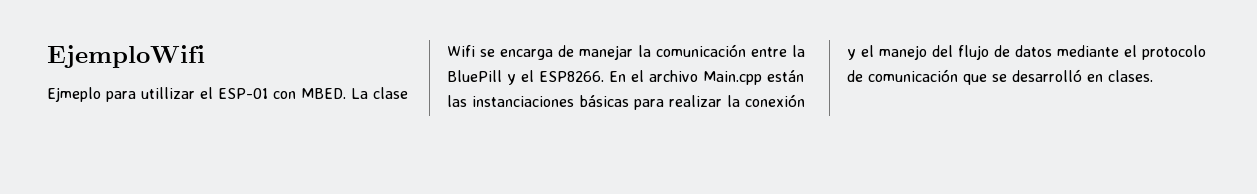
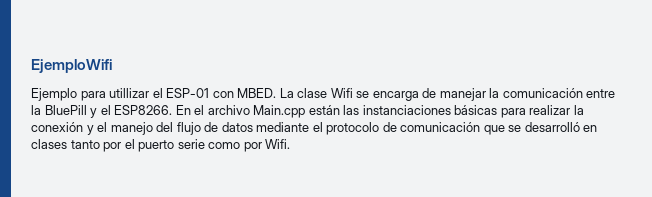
[47,87,101,102] Ejmeplo -> [31,88,77,101] Ejemplo
[1108,70,1153,82] clases. -> [31,139,291,152] clases tanto por el puerto serie como por Wifi.

